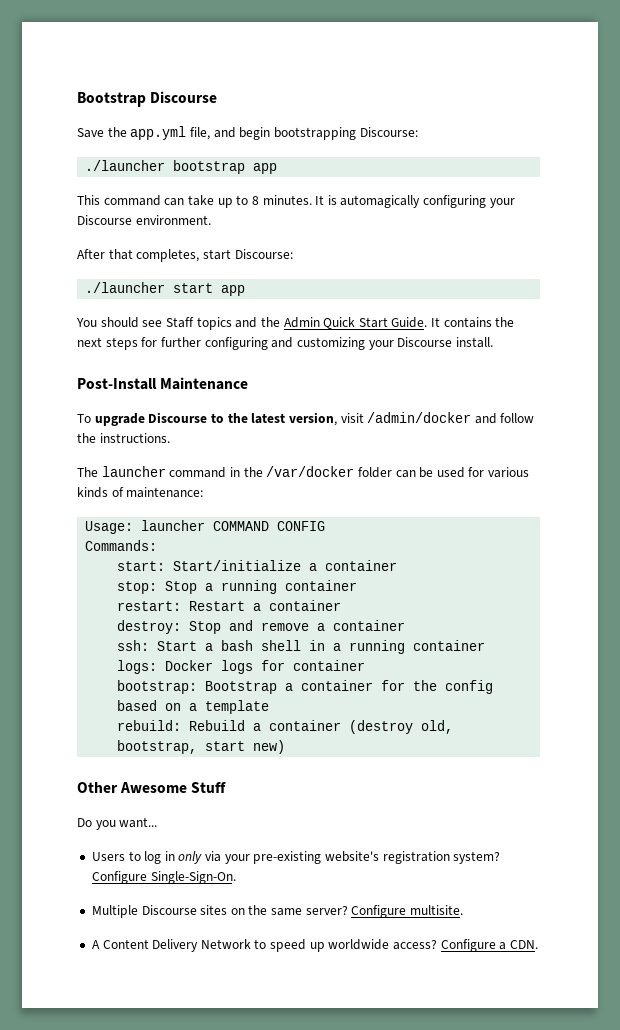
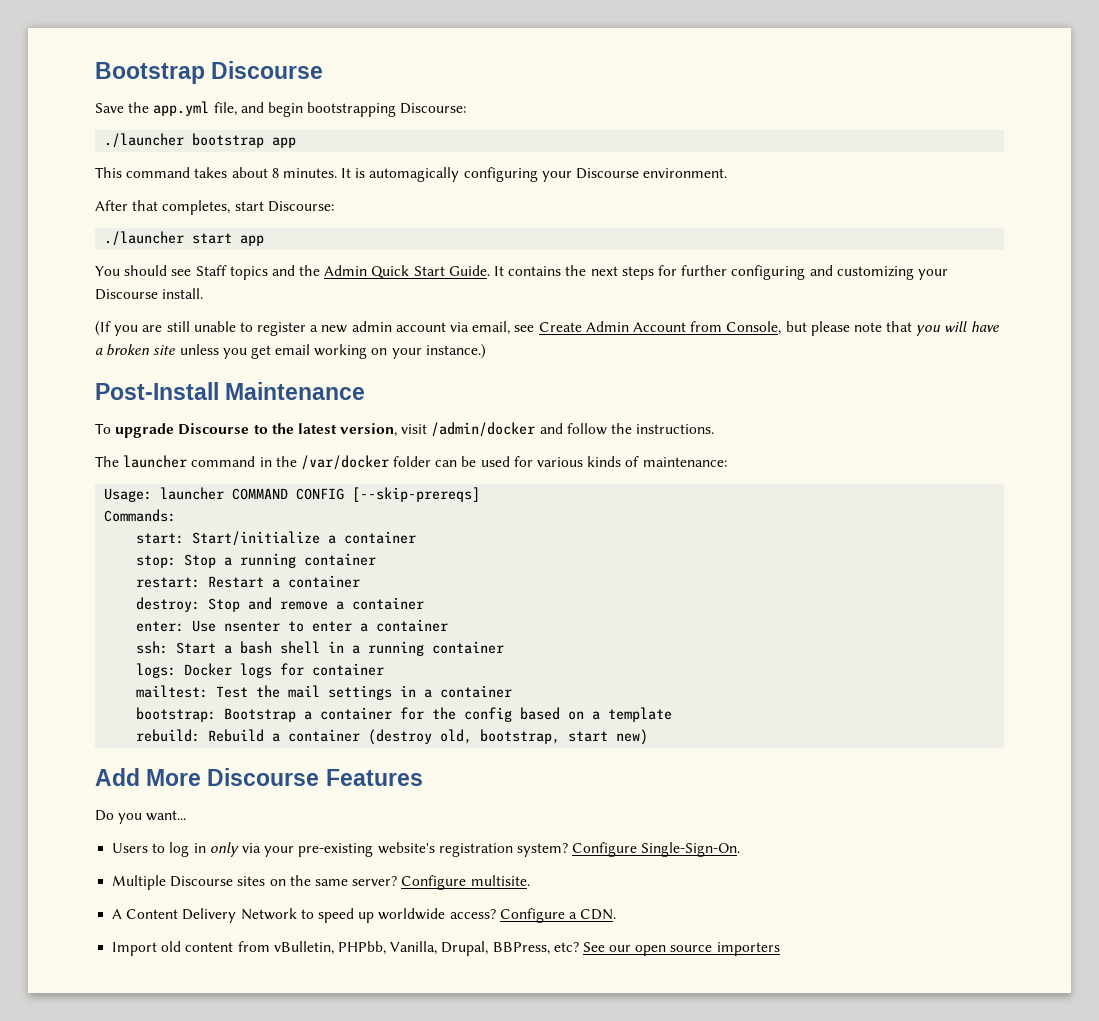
[164,195,249,208] can take up to -> [194,167,268,178] takes about
(493, 342) none -> [95,321,999,336] [95,344,486,359] // (If you are still unable to register a new admin account via email, see Create Admin Account from Console, but please note that you will have a broken site unless you get email working on your instance.)
(326, 526) none -> [352,487,481,502] [--skip-prereqs]
(406, 625) none -> [136,619,449,632] // enter: Use nsenter to enter a container
(366, 665) none -> [136,685,513,700] // mailtest: Test the mail settings in a container
[77,782,227,793] Other Awesome Stuff -> [95,768,423,786] Add More Discourse Features
(538, 944) none -> [112,941,780,956] // Import old content from vBulletin, PHPbb, Vanilla, Drupal, BBPress, etc? See our open source importers

